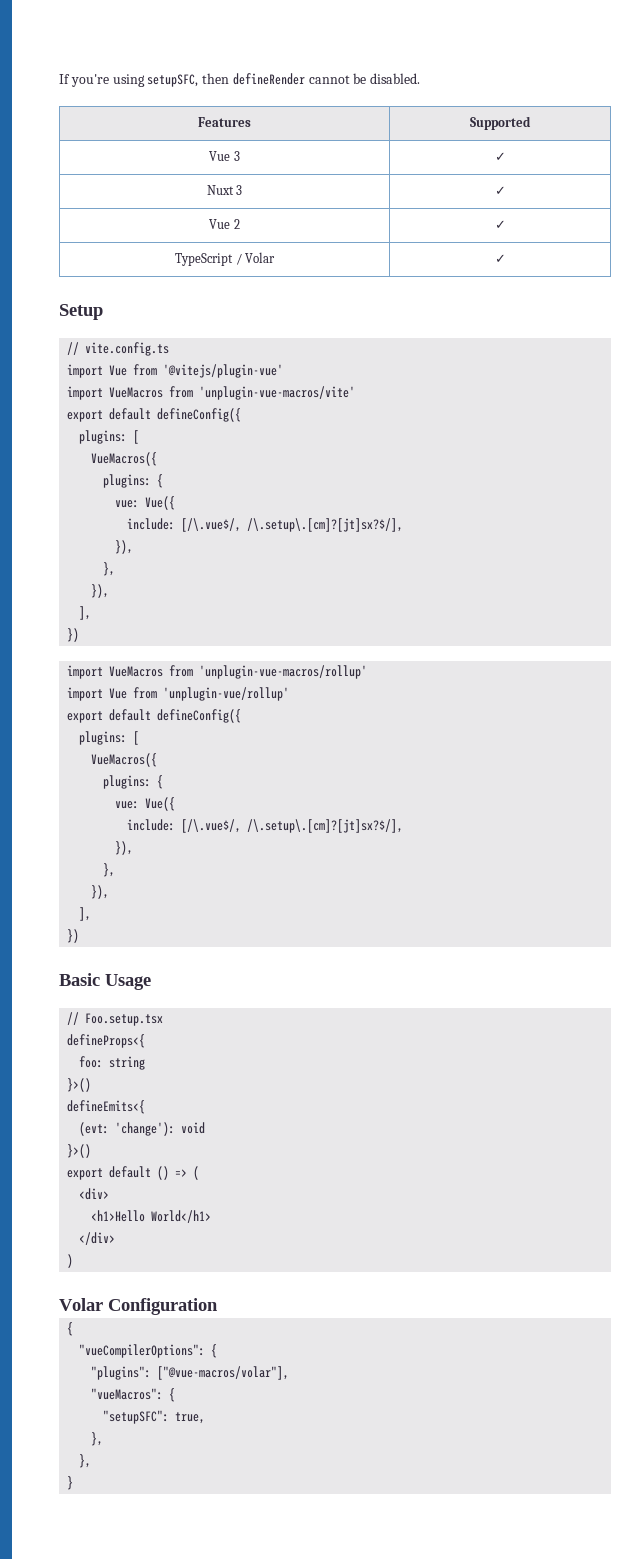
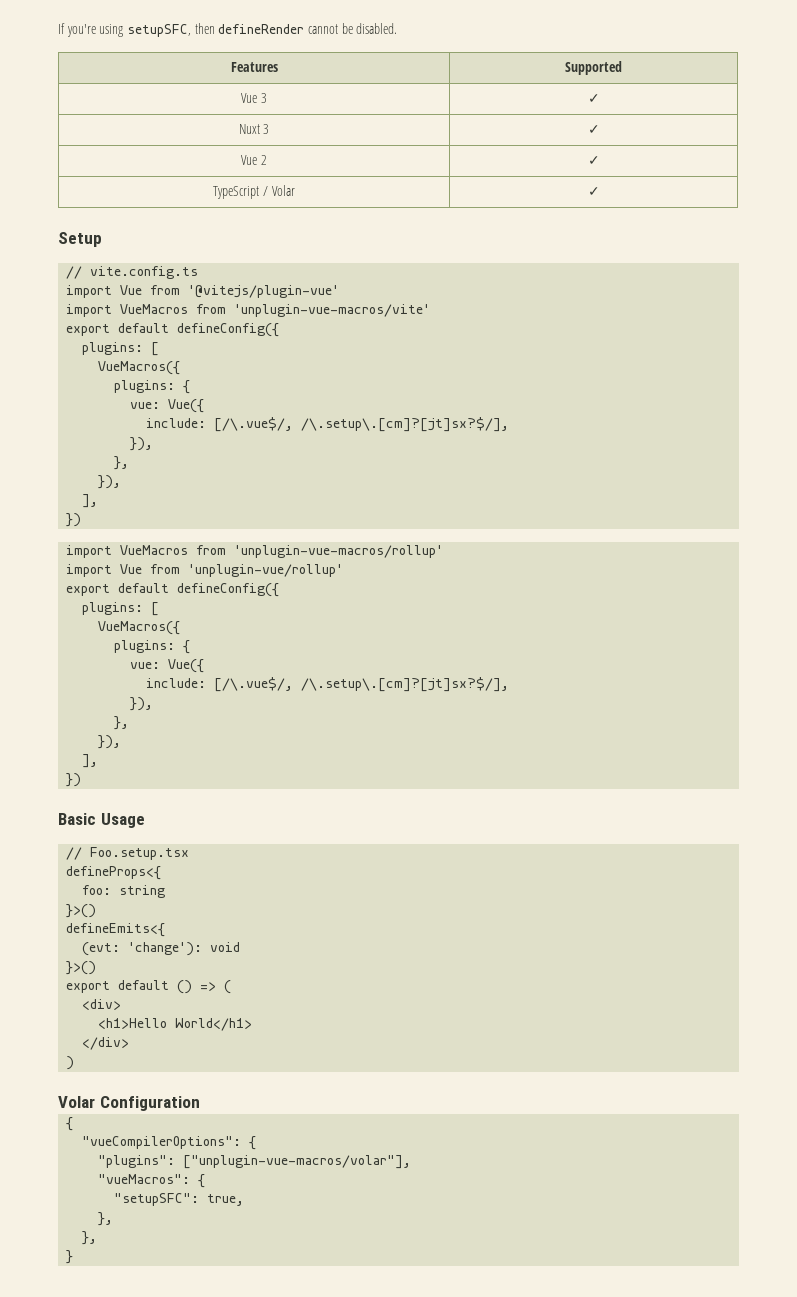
[157,1366,290,1380] ["@vue-macros/volar"], -> [183,1155,412,1169] ["unplugin-vue-macros/volar"],

